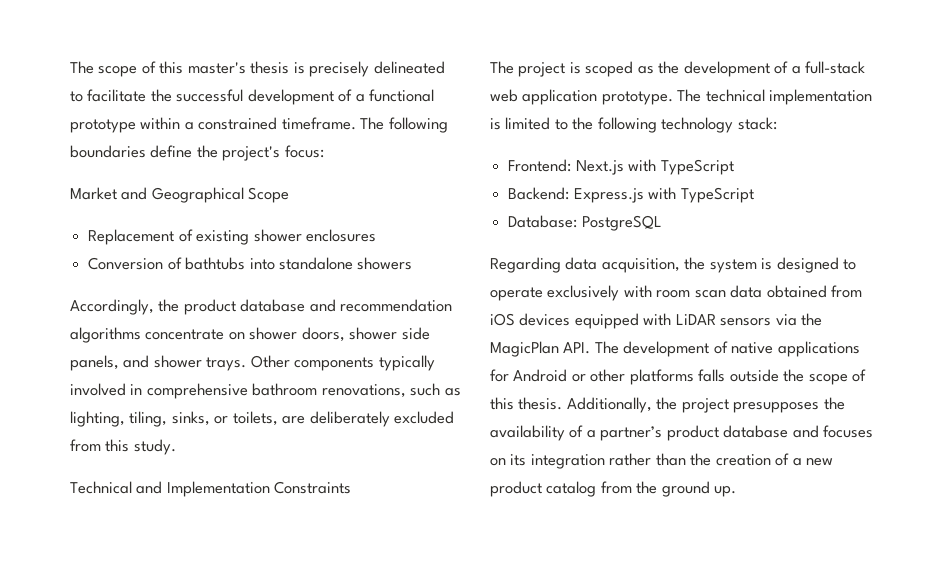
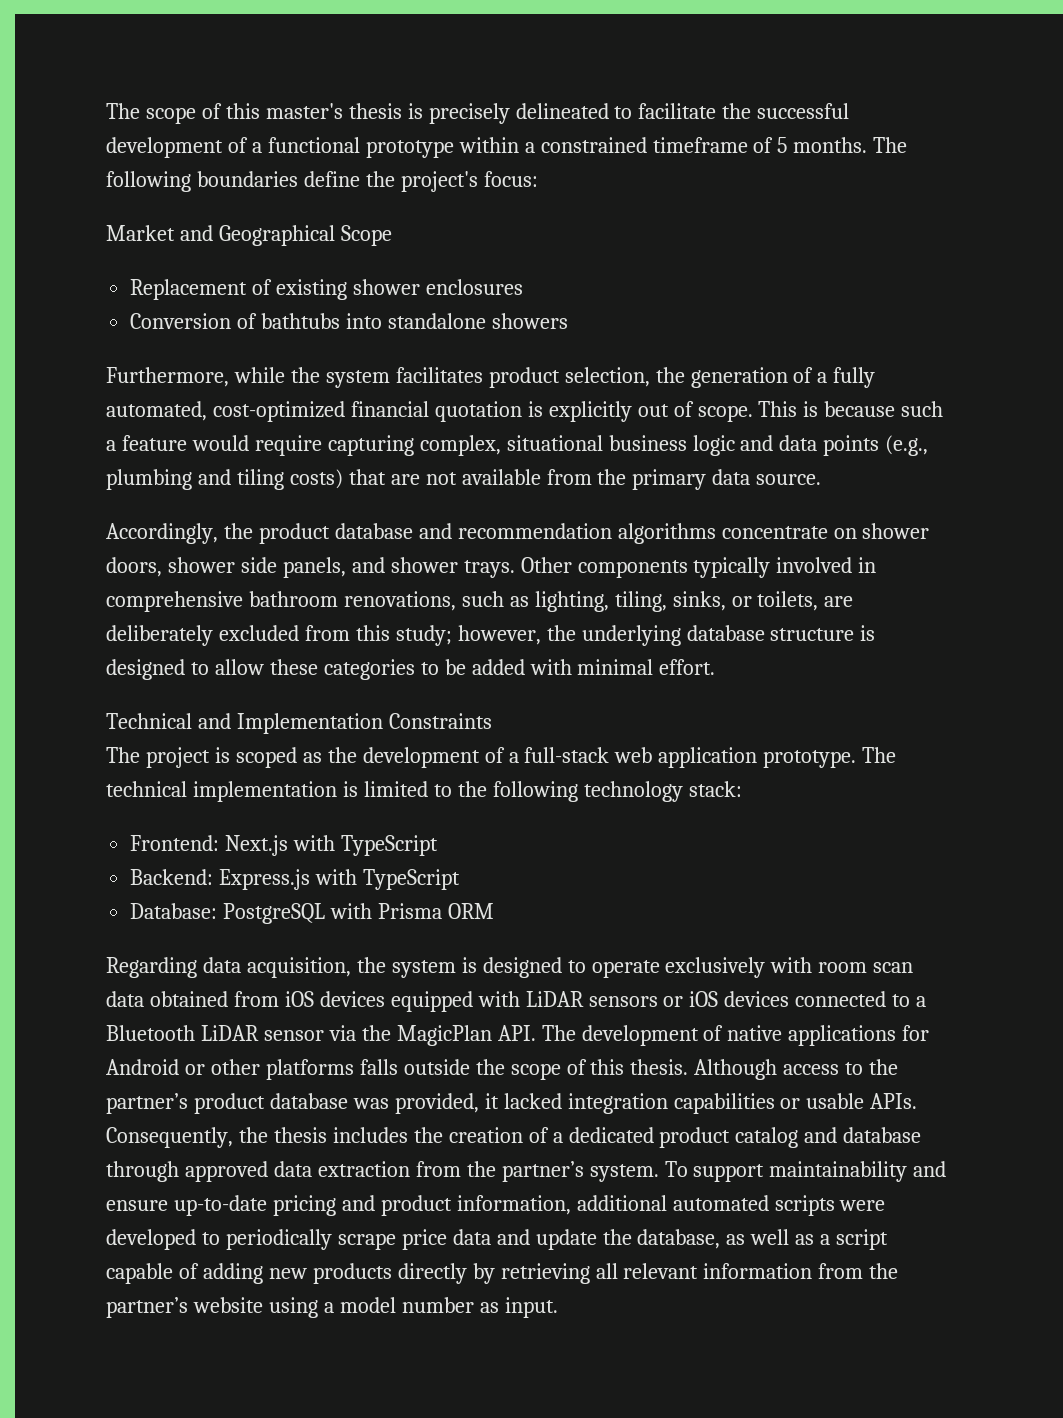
[281,117,356,130] timeframe. -> [652,137,868,153] timeframe of 5 months.
(413, 263) none -> [106,367,876,388] [106,401,944,422] [106,435,929,456] [106,469,822,490] // Furthermore, while the system facilitates product selection, the generation of a fully automated, cost-optimized financial quotation is explicitly out of scope. This is because such a feature would require capturing complex, situational business logic and data points (e.g., plumbing and tiling costs) that are not available from the primary data source.
[133,439,176,455] study. -> [395,625,876,646] [106,659,716,680] study; however, the underlying database structure is designed to allow these categories to be added with minimal effort.
(662, 223) none -> [330,903,494,919] with Prisma ORM
(772, 322) none -> [663,991,927,1007] [106,1025,324,1041] or iOS devices connected to a Bluetooth LiDAR sensor
[566,397,845,413] [490,425,874,441] [490,453,686,469] Additionally, the project presupposes the availability of a partner’s product database and focuses on its integration rather than -> [694,1059,899,1080] [106,1093,918,1114] [106,1127,408,1148] Although access to the partner’s product database was provided, it lacked integration capabilities or usable APIs. Consequently, the thesis includes
[806,458,834,466] new -> [568,1127,654,1143] dedicated
[600,481,737,497] from the ground up. -> [804,1127,922,1143] [106,1161,947,1182] [106,1195,886,1216] [106,1229,889,1250] [106,1263,899,1284] [106,1297,558,1318] and database through approved data extraction from the partner’s system. To support maintainability and ensure up-to-date pricing and product information, additional automated scripts were developed to periodically scrape price data and update the database, as well as a script capable of adding new products directly by retrieving all relevant information from the partner’s website using a model number as input.

